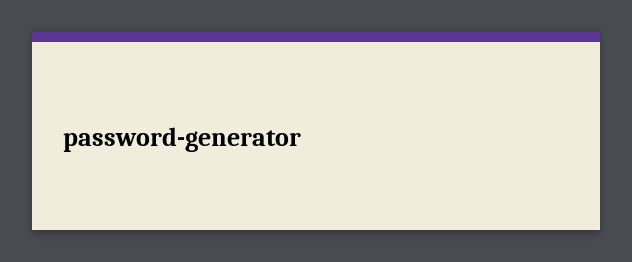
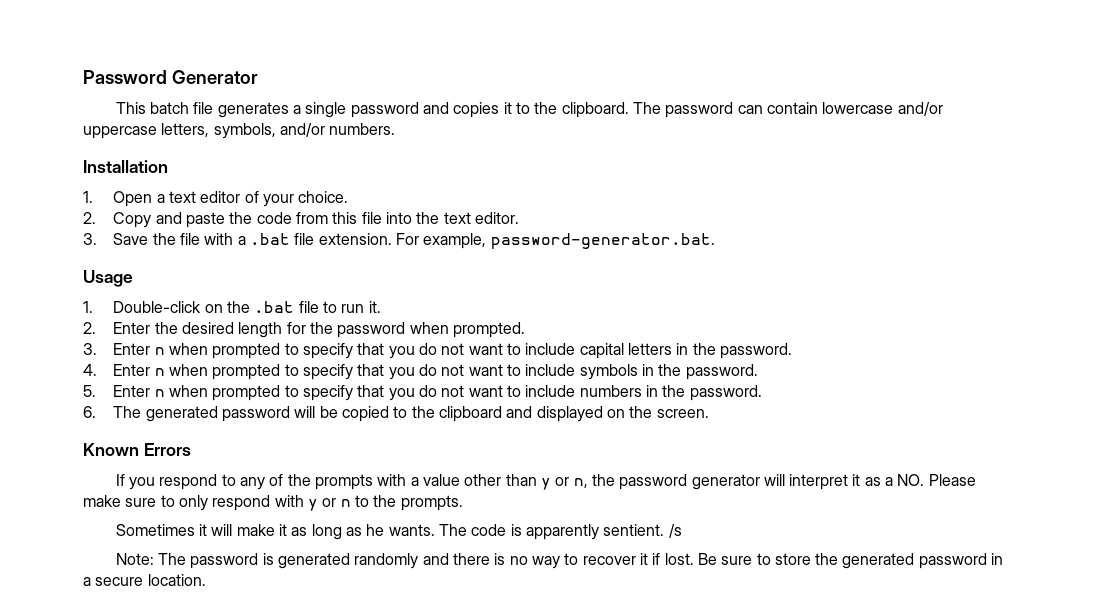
[63,127,301,152] password-generator -> [83,70,258,84] [115,102,943,118] [83,123,396,139] [83,160,168,173] [83,191,349,207] [83,212,519,228] [83,233,715,249] [83,270,133,287] [83,301,381,313] [83,322,526,338] [83,343,792,359] [83,364,758,380] [83,385,762,401] [83,406,709,422] [83,443,191,456] [115,474,976,490] [83,495,463,511] [115,524,682,540] [115,553,1004,569] [83,574,206,586] Password Generator // This batch file generates a single password and copies it to the clipboard. The password can contain lowercase and/or uppercase letters, symbols, and/or numbers. // Installation // 1. Open a text editor of your choice. // 2. Copy and paste the code from this file into the text editor. // 3. Save the file with a .bat file extension. For example, password-generator.bat. // Usage // 1. Double-click on the .bat file to run it. // 2. Enter the desired length for the password when prompted. // 3. Enter n when prompted to specify that you do not want to include capital letters in the password. // 4. Enter n when prompted to specify that you do not want to include symbols in the password. // 5. Enter n when prompted to specify that you do not want to include numbers in the password. // 6. The generated password will be copied to the clipboard and displayed on the screen. // Known Errors // If you respond to any of the prompts with a value other than y or n, the password generator will interpret it as a NO. Please make sure to only respond with y or n to the prompts. // Sometimes it will make it as long as he wants. The code is apparently sentient. /s // Note: The password is generated randomly and there is no way to recover it if lost. Be sure to store the generated password in a secure location.

